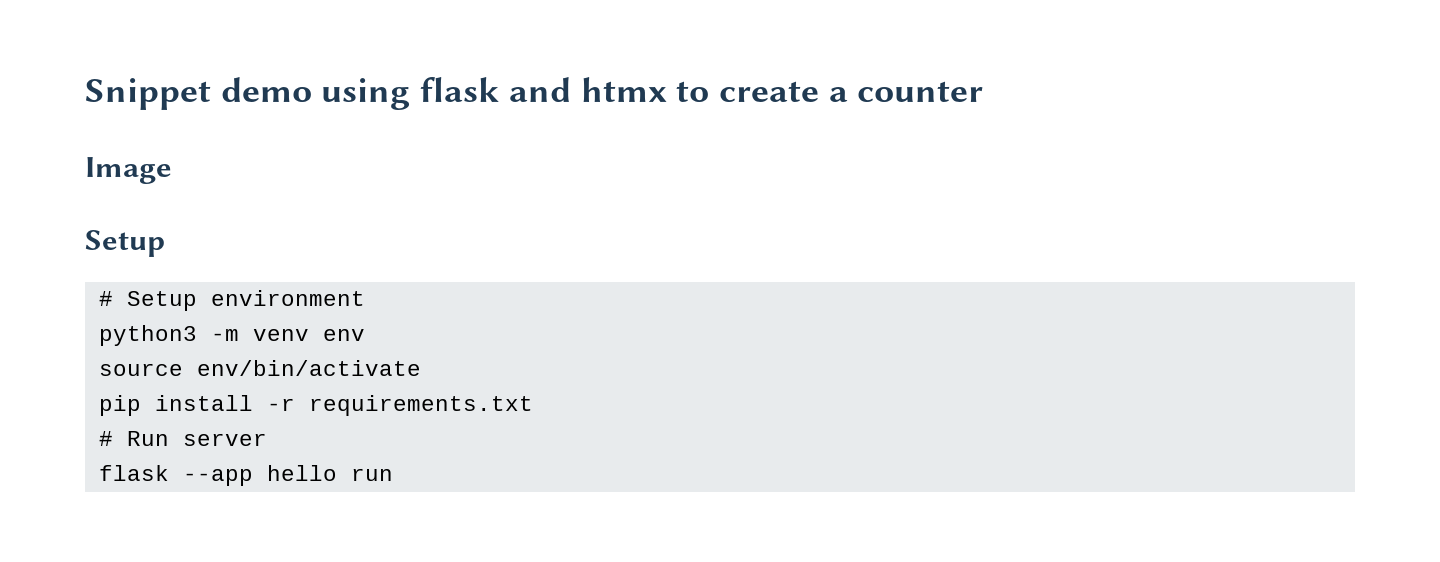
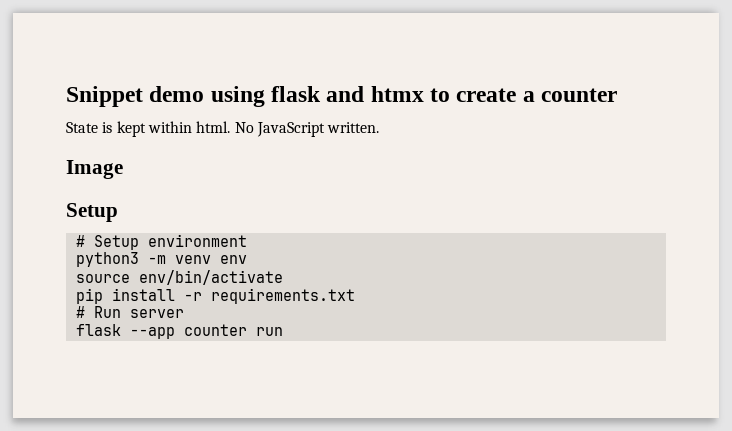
(984, 91) none -> [66,121,380,137] // State is kept within html. No JavaScript written.
[266,465,337,481] hello -> [183,324,247,336] counter

